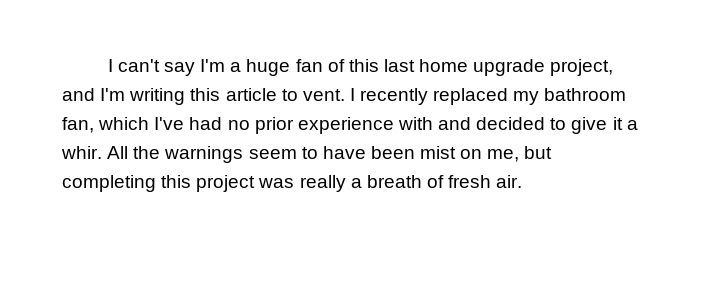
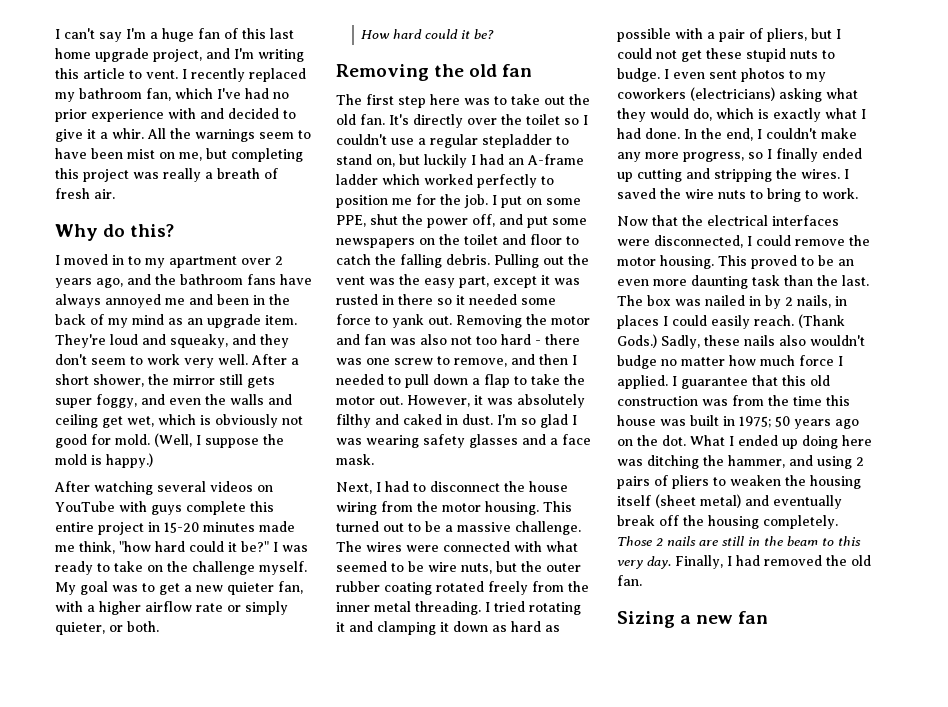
(523, 181) none -> [55,224,175,241] [55,254,283,268] [55,274,312,288] [55,294,290,308] [55,314,297,328] [55,334,289,348] [55,354,299,368] [55,374,275,388] [55,394,292,408] [55,414,303,428] [55,433,284,448] [55,453,153,468] [54,481,273,495] [55,501,274,515] [55,521,295,535] [55,541,308,554] [55,561,307,575] [55,581,303,595] [55,601,288,615] [55,621,159,635] [361,29,495,39] [336,64,533,81] [336,94,590,108] [336,114,588,128] [336,134,569,148] [336,154,584,168] [336,174,554,188] [336,194,581,208] [336,214,587,228] [336,234,579,248] [336,254,589,268] [336,274,580,288] [336,294,556,305] [336,314,590,328] [336,334,580,345] [336,354,577,367] [336,374,585,388] [336,394,585,408] [336,414,577,428] [336,434,591,448] [336,454,374,465] [336,481,568,494] [336,501,572,515] [336,521,581,535] [336,541,578,552] [336,561,581,574] [336,581,589,595] [336,601,581,615] [336,621,560,635] [617,28,841,42] [617,48,835,62] [617,68,826,82] [617,87,858,102] [617,108,866,122] [617,128,857,141] [617,148,862,162] [617,168,849,182] [617,188,858,202] [617,215,839,226] [617,235,870,248] [617,255,854,269] [617,275,869,289] [617,295,847,309] [617,314,845,329] [617,334,865,349] [617,355,843,369] [617,375,830,389] [617,395,850,406] [617,415,859,429] [617,435,872,449] [617,455,864,469] [617,475,861,489] [617,494,842,509] [617,515,838,529] [617,536,861,546] [617,555,871,569] [617,575,642,586] [617,611,769,628] // Why do this? // I moved in to my apartment over 2 years ago, and the bathroom fans have always annoyed me and been in the back of my mind as an upgrade item. They're loud and squeaky, and they don't seem to work very well. After a short shower, the mirror still gets super foggy, and even the walls and ceiling get wet, which is obviously not good for mold. (Well, I suppose the mold is happy.) // After watching several videos on YouTube with guys complete this entire project in 15-20 minutes made me think, "how hard could it be?" I was ready to take on the challenge myself. My goal was to get a new quieter fan, with a higher airflow rate or simply quieter, or both. // How hard could it be? // Removing the old fan // The first step here was to take out the old fan. It's directly over the toilet so I couldn't use a regular stepladder to stand on, but luckily I had an A-frame ladder which worked perfectly to position me for the job. I put on some PPE, shut the power off, and put some newspapers on the toilet and floor to catch the falling debris. Pulling out the vent was the easy part, except it was rusted in there so it needed some force to yank out. Removing the motor and fan was also not too hard - there was one screw to remove, and then I needed to pull down a flap to take the motor out. However, it was absolutely filthy and caked in dust. I'm so glad I was wearing safety glasses and a face mask. // Next, I had to disconnect the house wiring from the motor housing. This turned out to be a massive challenge. The wires were connected with what seemed to be wire nuts, but the outer rubber coating rotated freely from the inner metal threading. I tried rotating it and clamping it down as hard as possible with a pair of pliers, but I could not get these stupid nuts to budge. I even sent photos to my coworkers (electricians) asking what they would do, which is exactly what I had done. In the end, I couldn't make any more progress, so I finally ended up cutting and stripping the wires. I saved the wire nuts to bring to work. // Now that the electrical interfaces were disconnected, I could remove the motor housing. This proved to be an even more daunting task than the last. The box was nailed in by 2 nails, in places I could easily reach. (Thank Gods.) Sadly, these nails also wouldn't budge no matter how much force I applied. I guarantee that this old construction was from the time this house was built in 1975; 50 years ago on the dot. What I ended up doing here was ditching the hammer, and using 2 pairs of pliers to weaken the housing itself (sheet metal) and eventually break off the housing completely. Those 2 nails are still in the beam to this very day. Finally, I had removed the old fan. // Sizing a new fan

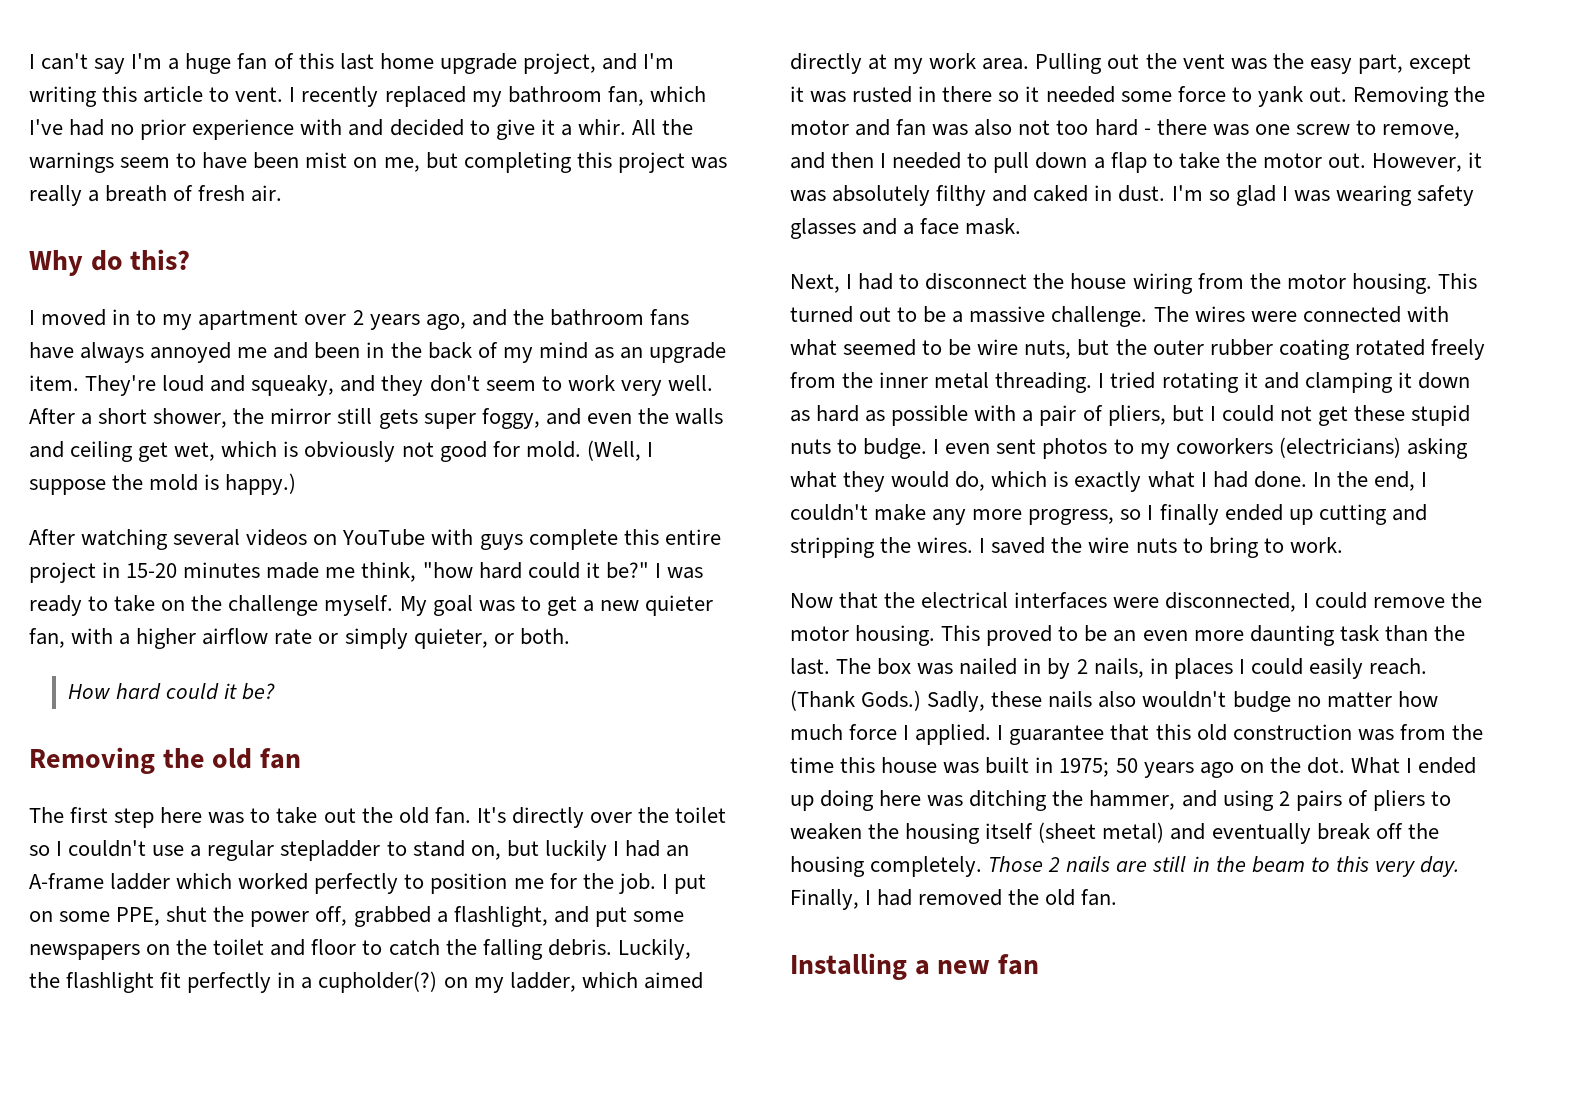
(495, 220) none -> [353,906,548,927] grabbed a flashlight,
(490, 259) none -> [617,939,691,960] [29,971,703,993] [790,53,1030,74] Luckily, the flashlight fit perfectly in a cupholder(?) on my ladder, which aimed directly at my work area.
[617,611,675,628] Sizing -> [790,953,907,980] Installing

